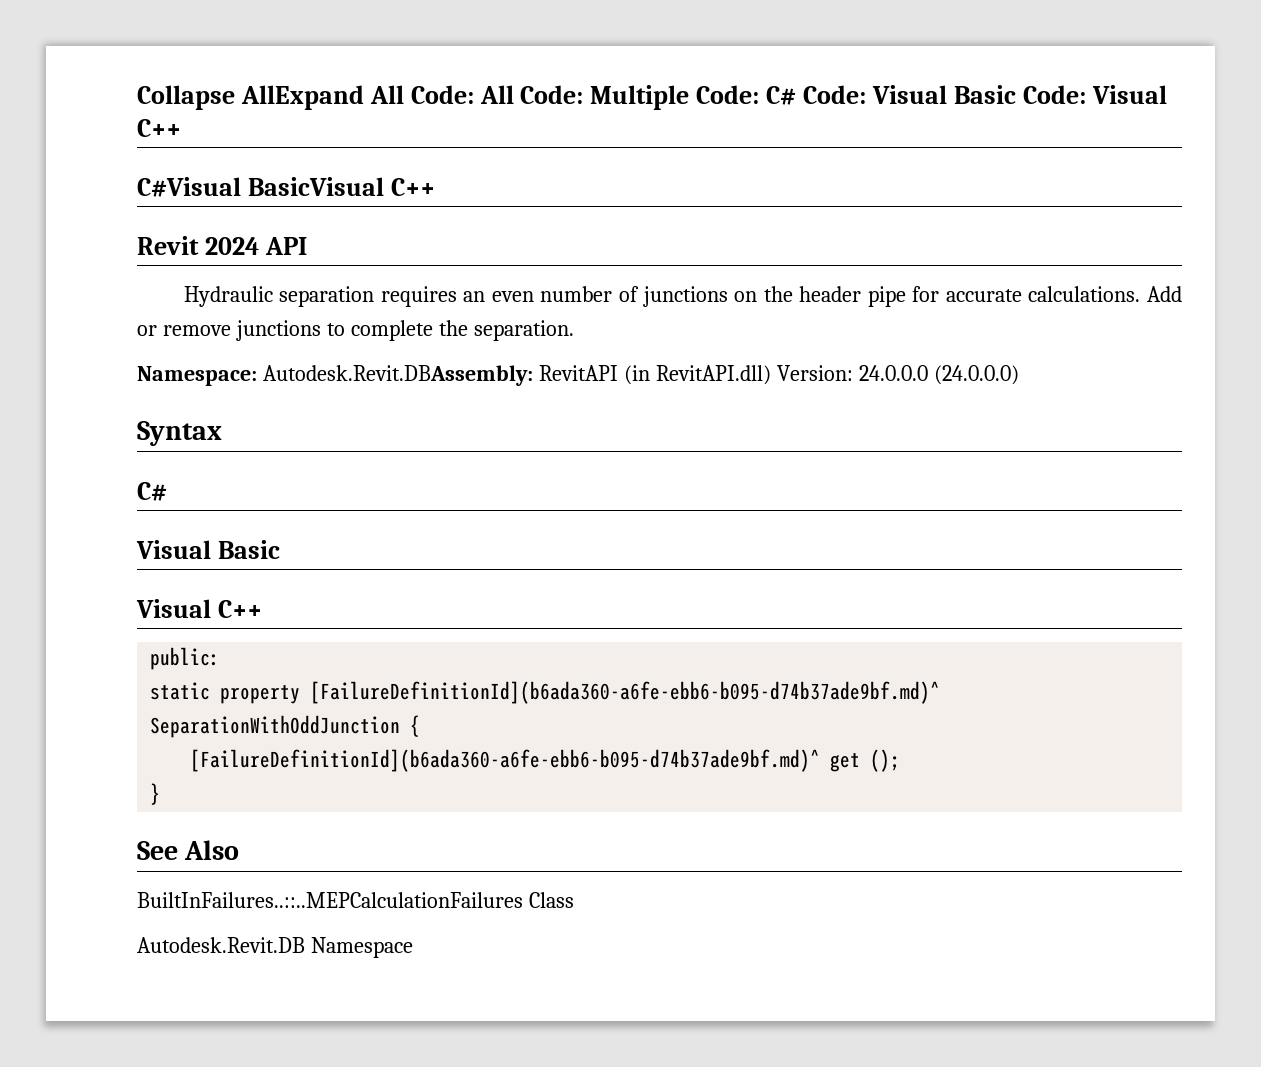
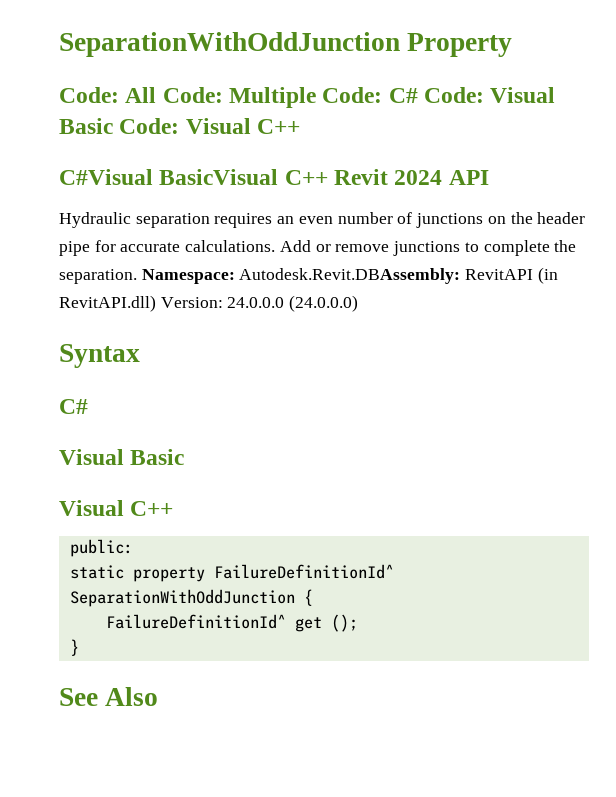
[137,85,404,110] Collapse AllExpand All -> [59,32,513,57] SeparationWithOddJunction Property //
(435, 187) // -> (328, 177) none
(574, 330) // -> (137, 276) none
[310,681,941,704] [FailureDefinitionId](b6ada360-a6fe-ebb6-b095-d74b37ade9bf.md)^ -> [213,564,394,579] FailureDefinitionId^
[190,749,821,772] [FailureDefinitionId](b6ada360-a6fe-ebb6-b095-d74b37ade9bf.md)^ -> [105,614,286,629] FailureDefinitionId^
[137,892,574,908] [137,937,413,958] // BuiltInFailures..::..MEPCalculationFailures Class // Autodesk.Revit.DB Namespace -> (159, 696) none

